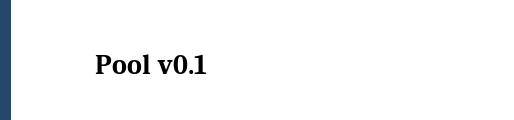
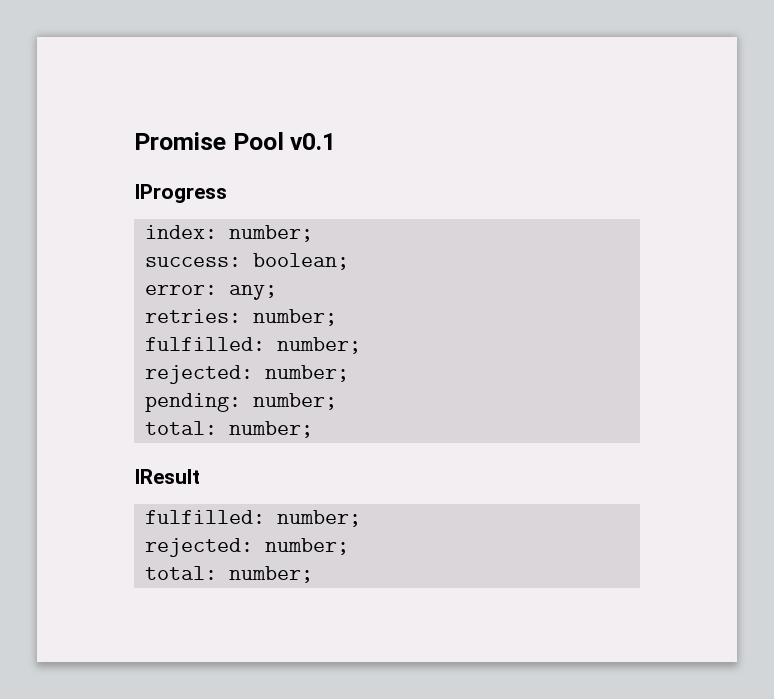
(95, 64) none -> [134,132,226,150] Promise
(208, 64) none -> [134,184,227,203] [145,225,314,242] [145,253,350,270] [145,285,278,300] [145,309,338,326] [145,337,362,354] [145,365,350,384] [145,393,338,412] [145,421,314,438] [134,469,200,484] [145,510,362,527] [145,538,350,557] [145,566,314,583] // IProgress // index: number; // success: boolean; // error: any; // retries: number; // fulfilled: number; // rejected: number; // pending: number; // total: number; // IResult // fulfilled: number; // rejected: number; // total: number;

